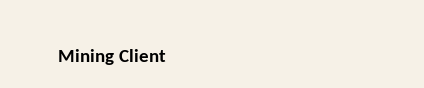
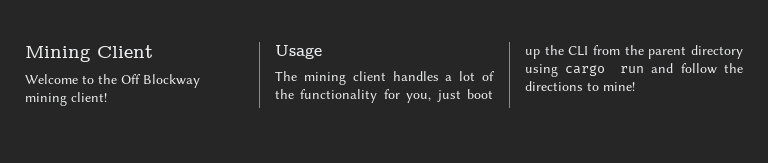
(167, 55) none -> [25,74,200,88] [25,92,107,106] [275,45,322,59] [275,71,495,85] [275,89,493,103] [525,45,743,59] [525,63,743,77] [525,81,635,91] // Welcome to the Off Blockway mining client! // Usage // The mining client handles a lot of the functionality for you, just boot up the CLI from the parent directory using cargo run and follow the directions to mine!

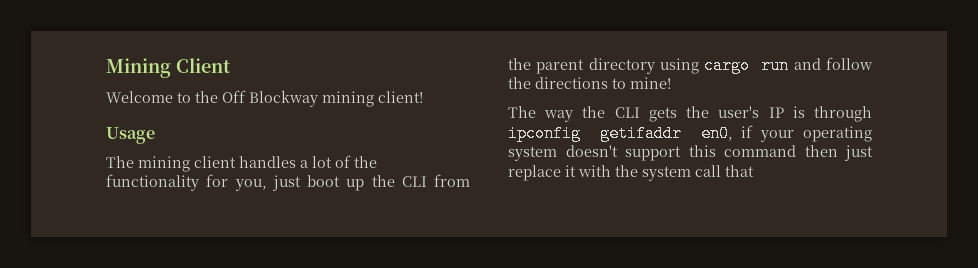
(635, 86) none -> [508,106,872,122] [508,125,872,142] [508,145,873,161] [508,165,754,181] // The way the CLI gets the user's IP is through ipconfig getifaddr en0, if your operating system doesn't support this command then just replace it with the system call that

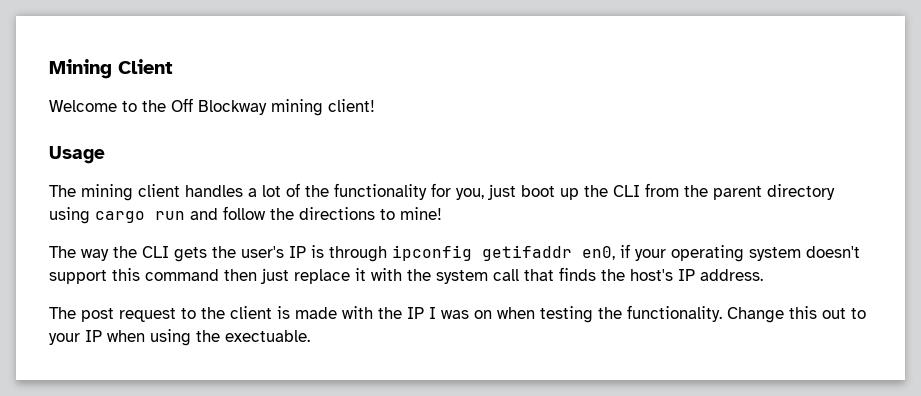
(754, 171) none -> [559,267,763,281] [49,305,866,323] [49,329,310,346] finds the host's IP address. // The post request to the client is made with the IP I was on when testing the functionality. Change this out to your IP when using the exectuable.

